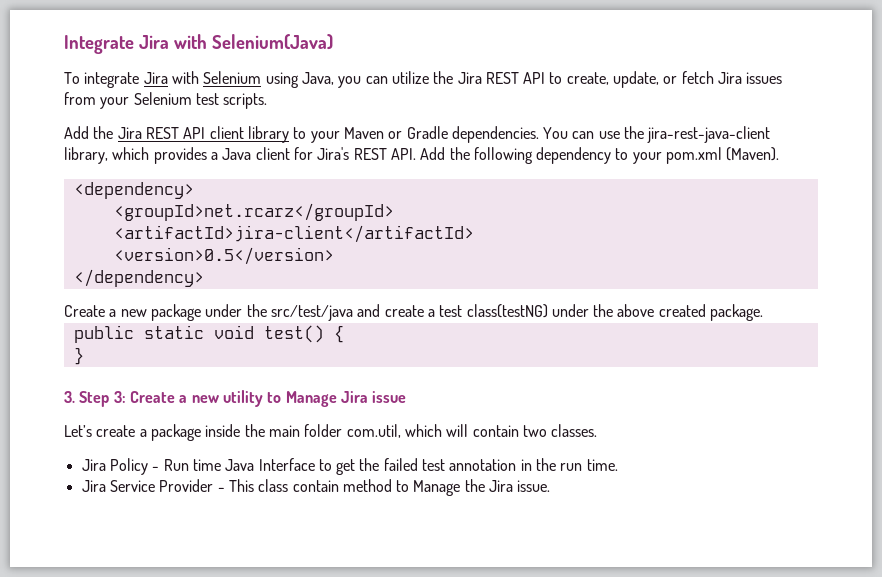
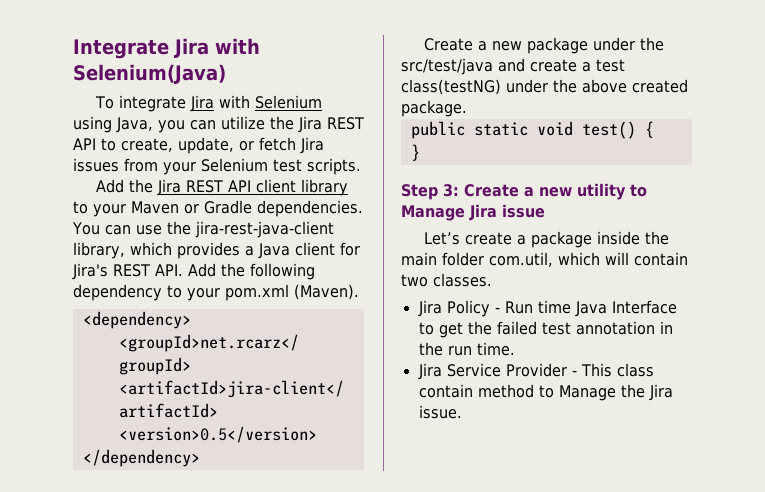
[64,391,75,403] 3. -> (420, 152) none

